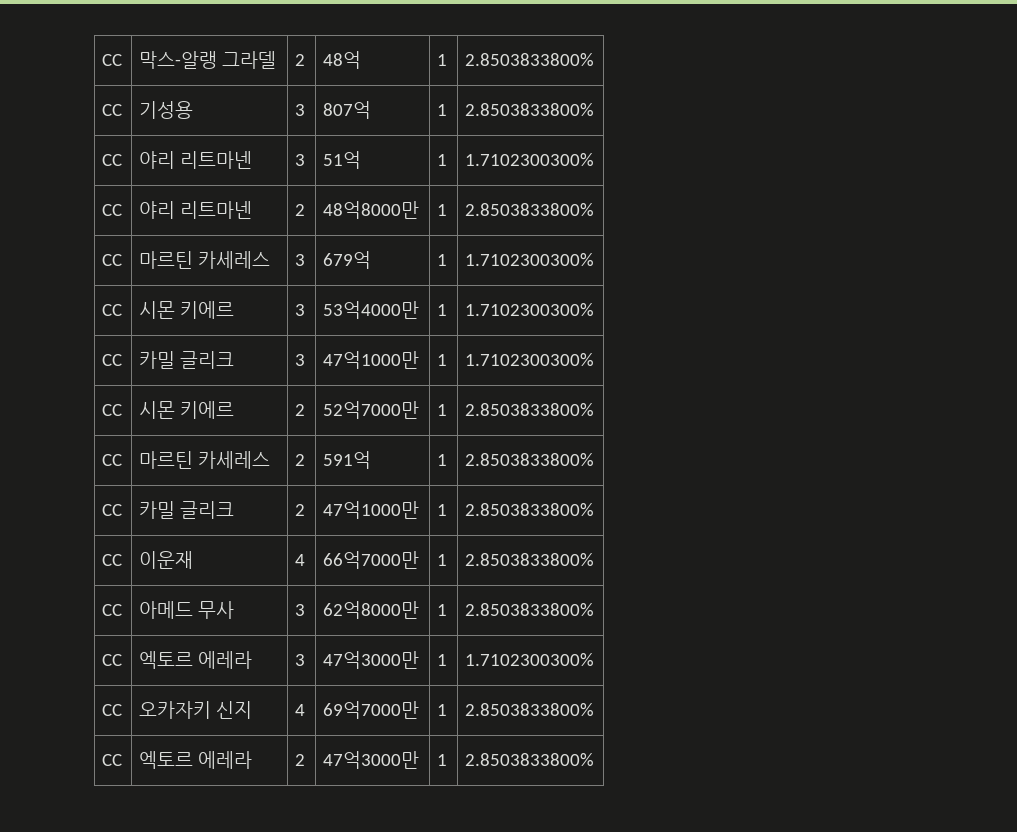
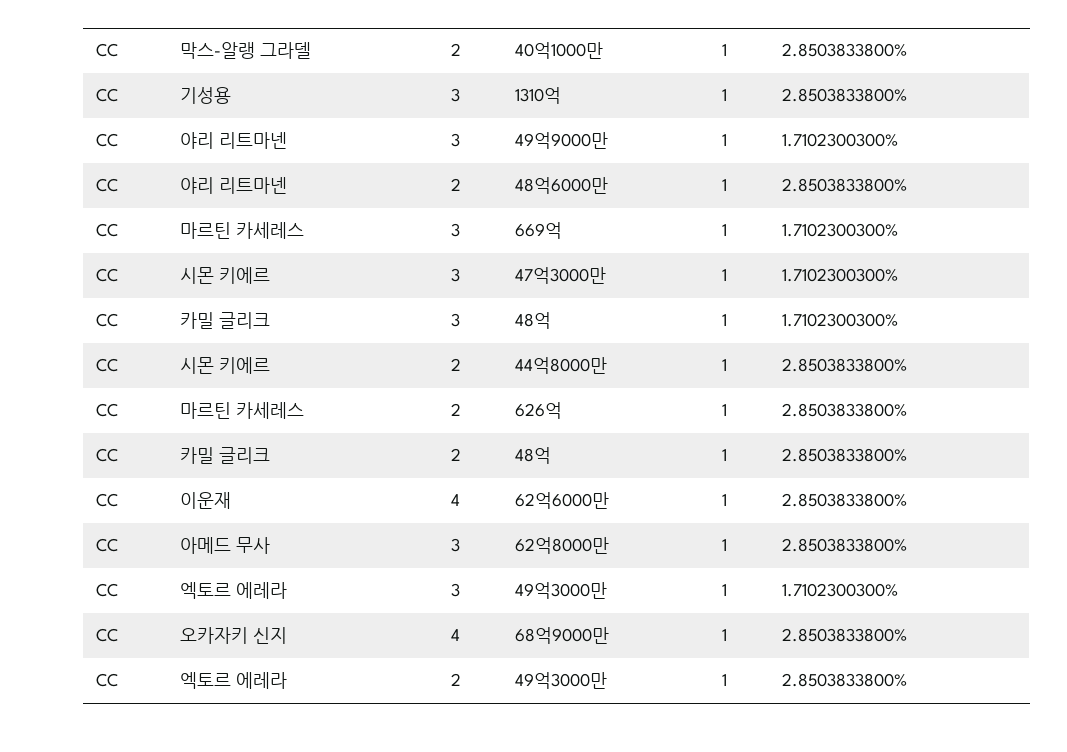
[323,51,362,69] 48억 -> [515,42,604,59] 40억1000만
[323,101,372,119] 807억 -> [515,87,562,104] 1310억
[323,151,362,169] 51억 -> [515,132,609,149] 49억9000만
[323,201,420,219] 48억8000만 -> [515,177,609,194] 48억6000만
[323,251,372,269] 679억 -> [515,222,563,239] 669억
[323,301,420,319] 53억4000만 -> [515,267,607,284] 47억3000만
[323,351,420,369] 47억1000만 -> [515,312,552,329] 48억
[323,401,420,419] 52억7000만 -> [515,357,608,374] 44억8000만
[323,451,372,469] 591억 -> [515,402,563,419] 626억
[323,501,420,519] 47억1000만 -> [515,447,552,464] 48억
[323,551,420,569] 66억7000만 -> [515,492,610,509] 62억6000만
[323,651,420,669] 47억3000만 -> [515,582,608,599] 49억3000만
[323,701,420,719] 69억7000만 -> [515,627,610,644] 68억9000만
[323,751,420,769] 47억3000만 -> [515,672,608,689] 49억3000만

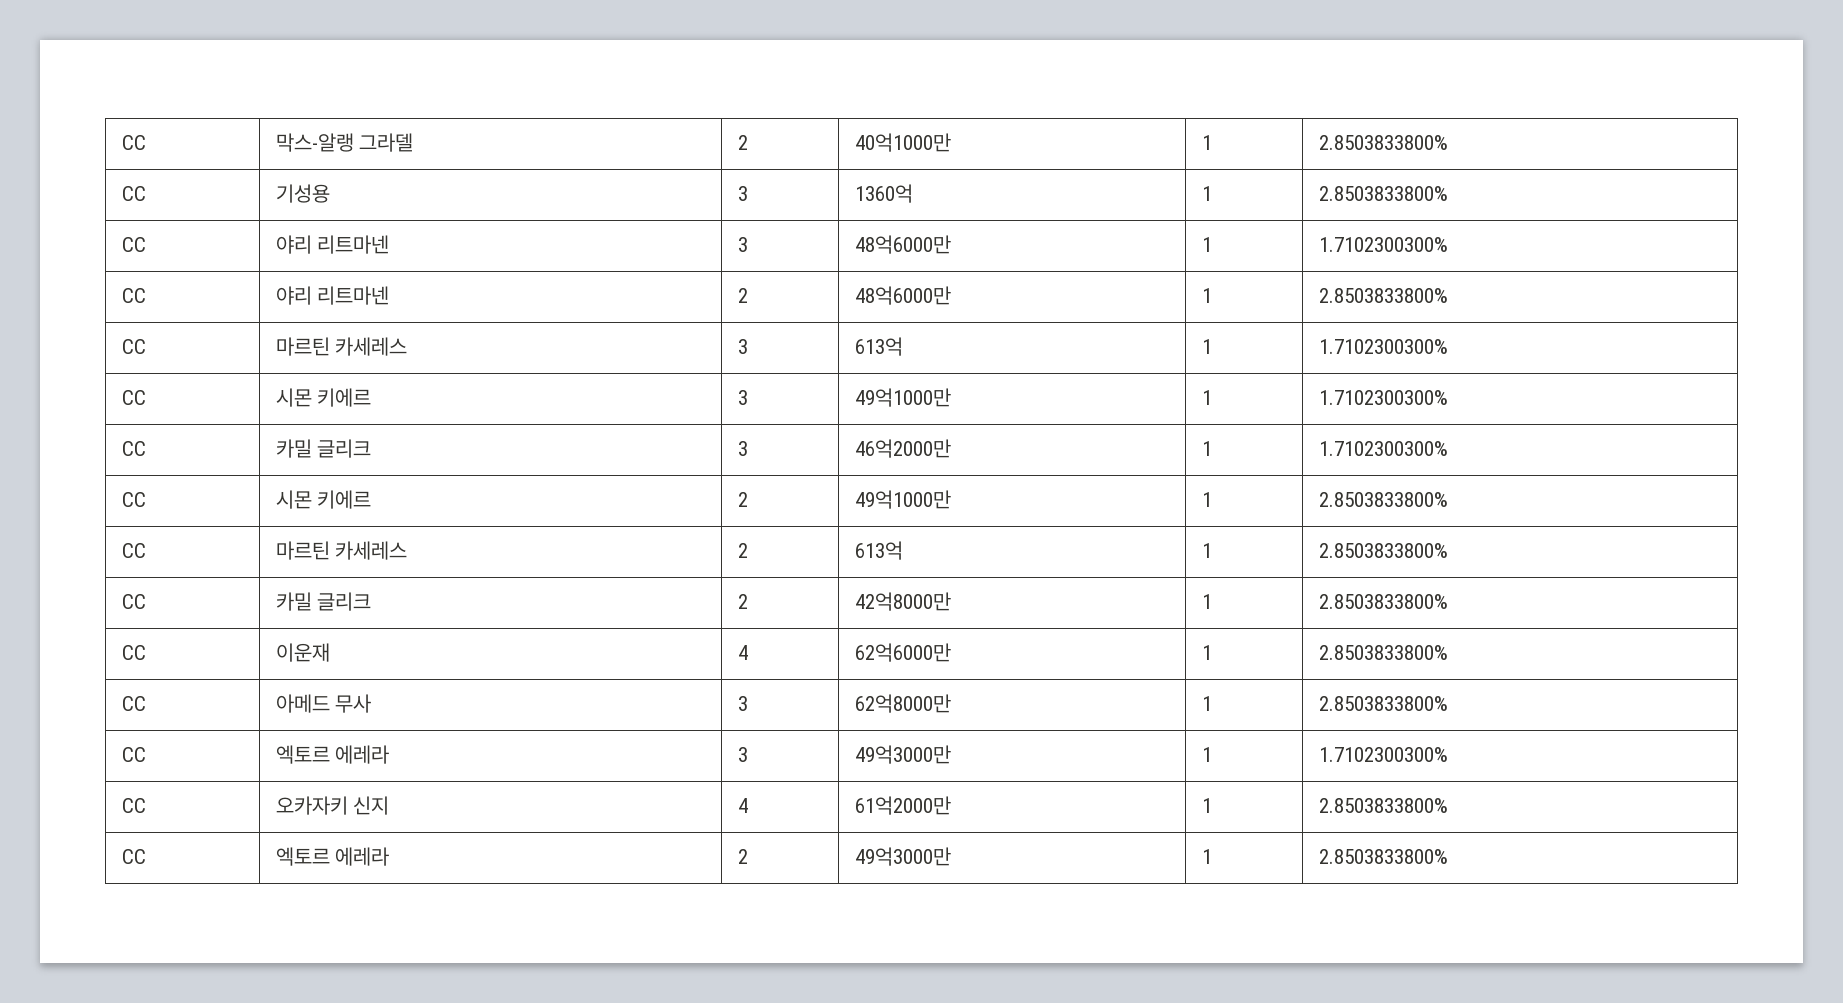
[515,87,562,104] 1310억 -> [854,184,913,203] 1360억
[515,132,609,149] 49억9000만 -> [854,235,951,254] 48억6000만
[515,222,563,239] 669억 -> [854,337,903,356] 613억
[515,267,607,284] 47억3000만 -> [854,388,951,407] 49억1000만
[515,312,552,329] 48억 -> [854,439,951,458] 46억2000만
[515,357,608,374] 44억8000만 -> [854,490,951,509] 49억1000만
[515,402,563,419] 626억 -> [854,541,903,560] 613억
[515,447,552,464] 48억 -> [854,592,951,611] 42억8000만
[515,627,610,644] 68억9000만 -> [854,796,951,815] 61억2000만

